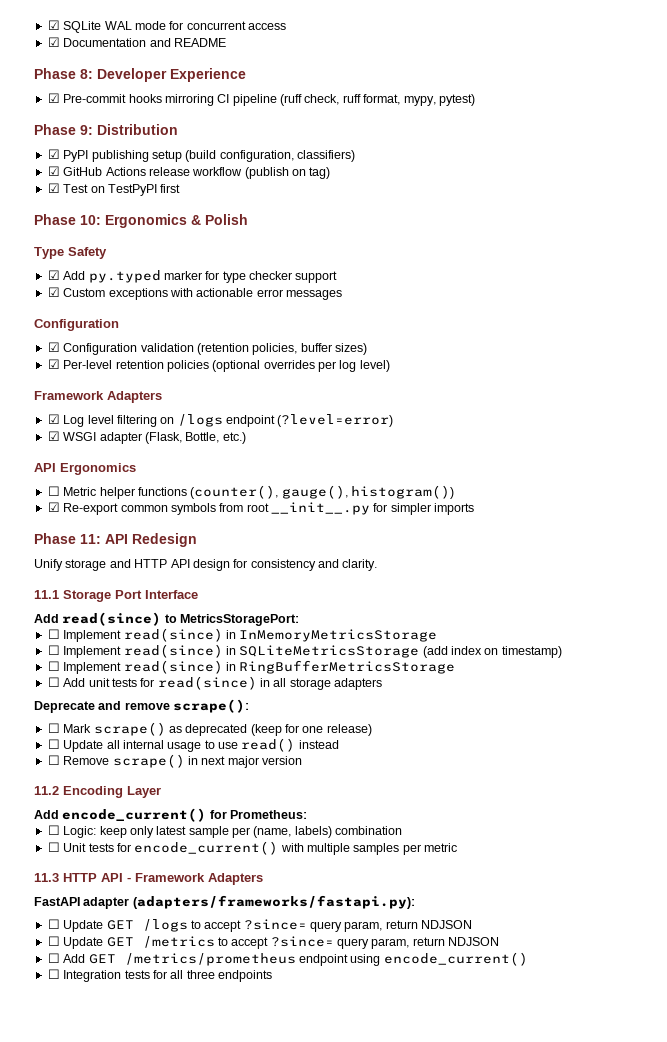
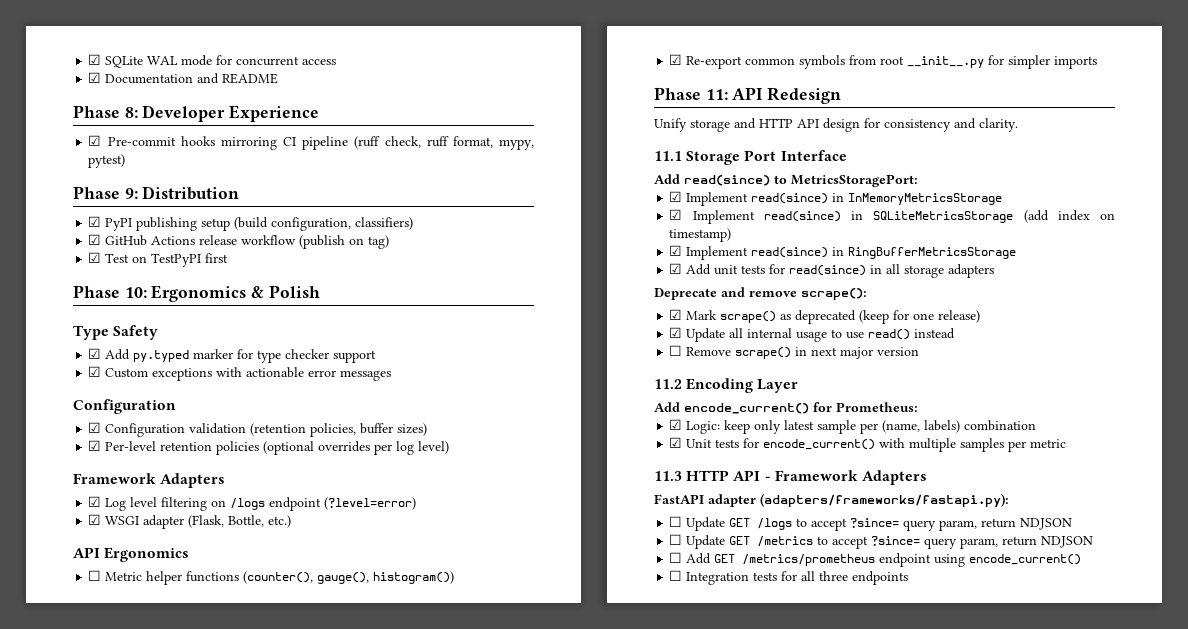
[47,629,60,639] ☐ -> [669,191,683,202] ☑
[47,645,60,655] ☐ -> [669,209,683,220] ☑
[47,661,60,671] ☐ -> [669,245,683,256] ☑
[47,677,60,687] ☐ -> [669,263,683,274] ☑
[47,723,60,733] ☐ -> [669,309,683,320] ☑
[47,739,60,749] ☐ -> [669,327,683,338] ☑
[47,825,60,835] ☐ -> [669,419,683,430] ☑
[47,842,60,852] ☐ -> [669,437,683,448] ☑

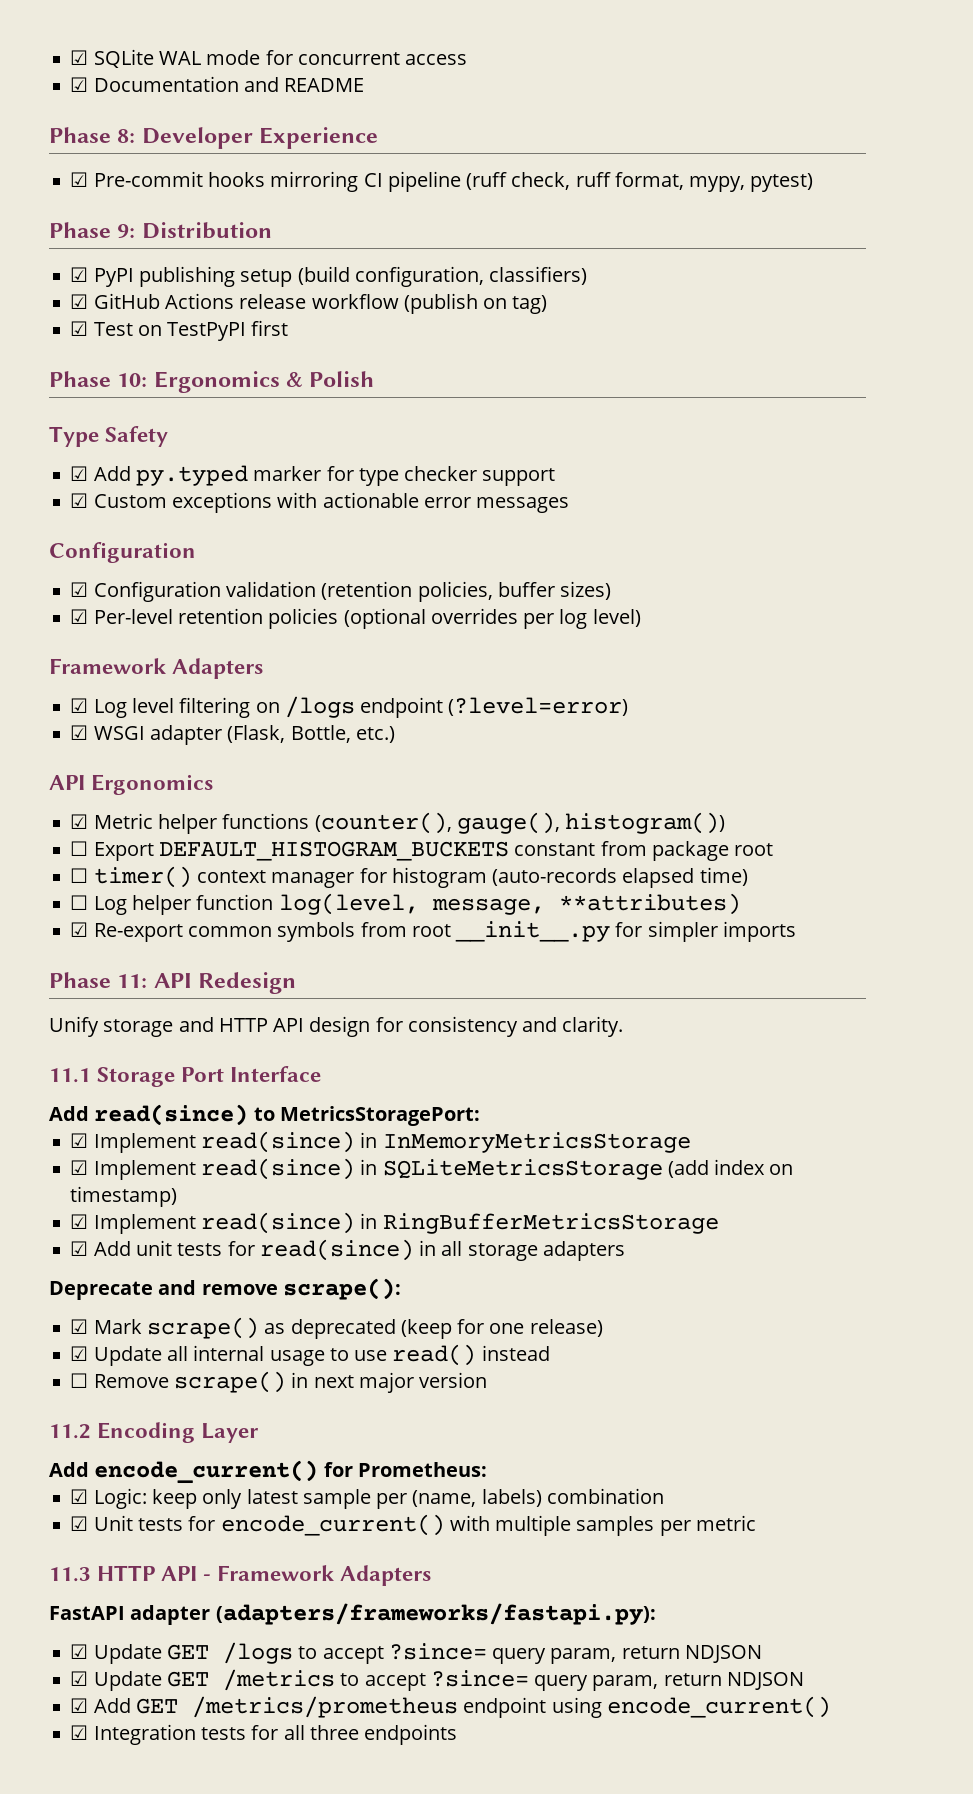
[88,570,102,581] ☐ -> [70,814,89,829] ☑
(455, 577) none -> [70,841,774,861] [70,866,748,888] [70,893,741,915] // ☐ Export DEFAULT_HISTOGRAM_BUCKETS constant from package root // ☐ timer() context manager for histogram (auto-records elapsed time) // ☐ Log helper function log(level, message, **attributes)
[669,516,683,527] ☐ -> [70,1644,89,1659] ☑
[669,534,683,545] ☐ -> [70,1671,89,1686] ☑
[669,552,683,563] ☐ -> [70,1698,89,1713] ☑
[669,570,683,581] ☐ -> [70,1725,89,1740] ☑

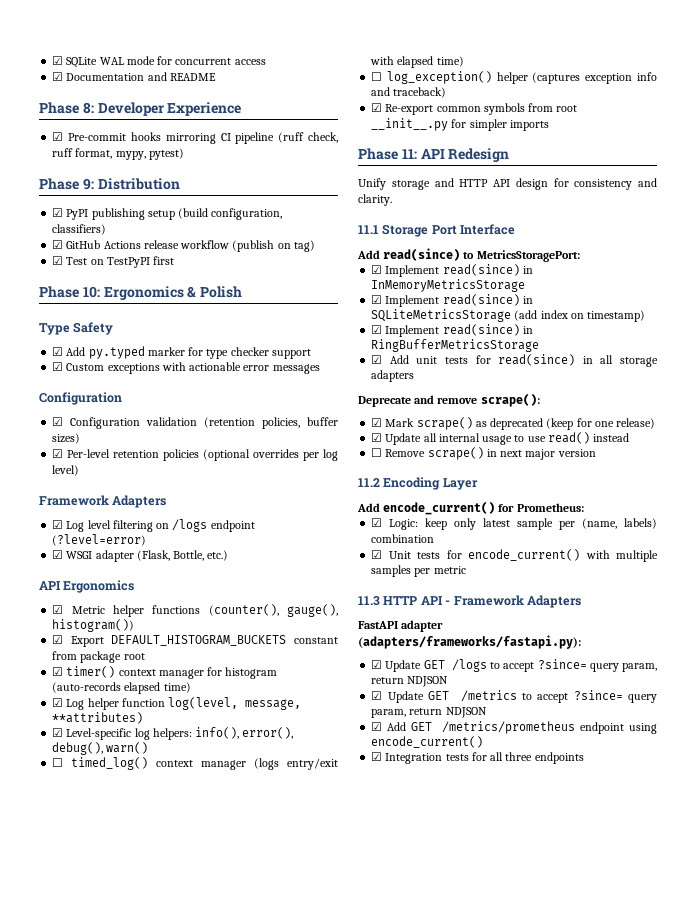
[70,841,89,856] ☐ -> [52,635,64,644] ☑
[70,868,89,883] ☐ -> [52,667,64,676] ☑
[70,895,89,910] ☐ -> [52,698,64,707] ☑
(741, 904) none -> [52,727,294,740] [52,742,149,755] [52,757,338,770] [370,56,464,68] [371,71,657,84] [371,87,447,98] // ☑ Level-specific log helpers: info(), error(), debug(), warn() // ☐ timed_log() context manager (logs entry/exit with elapsed time) // ☐ log_exception() helper (captures exception info and traceback)

